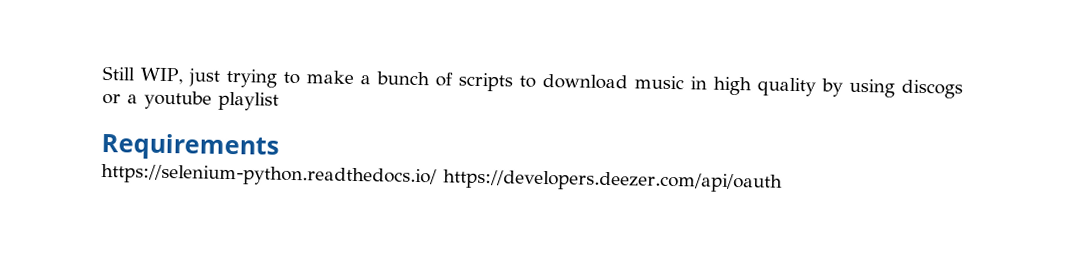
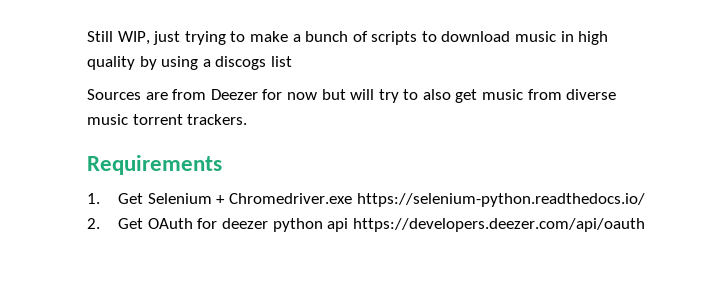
[900,79,963,99] [102,90,279,111] [101,132,279,161] [101,163,437,188] discogs or a youtube playlist // Requirements // https://selenium-python.readthedocs.io/ -> [202,56,292,70] [87,89,617,103] [87,114,248,125] [87,155,222,175] [87,193,645,207] [87,218,349,232] a discogs list // Sources are from Deezer for now but will try to also get music from diverse music torrent trackers. // Requirements // 1. Get Selenium + Chromedriver.exe https://selenium-python.readthedocs.io/ // 2. Get OAuth for deezer python api

